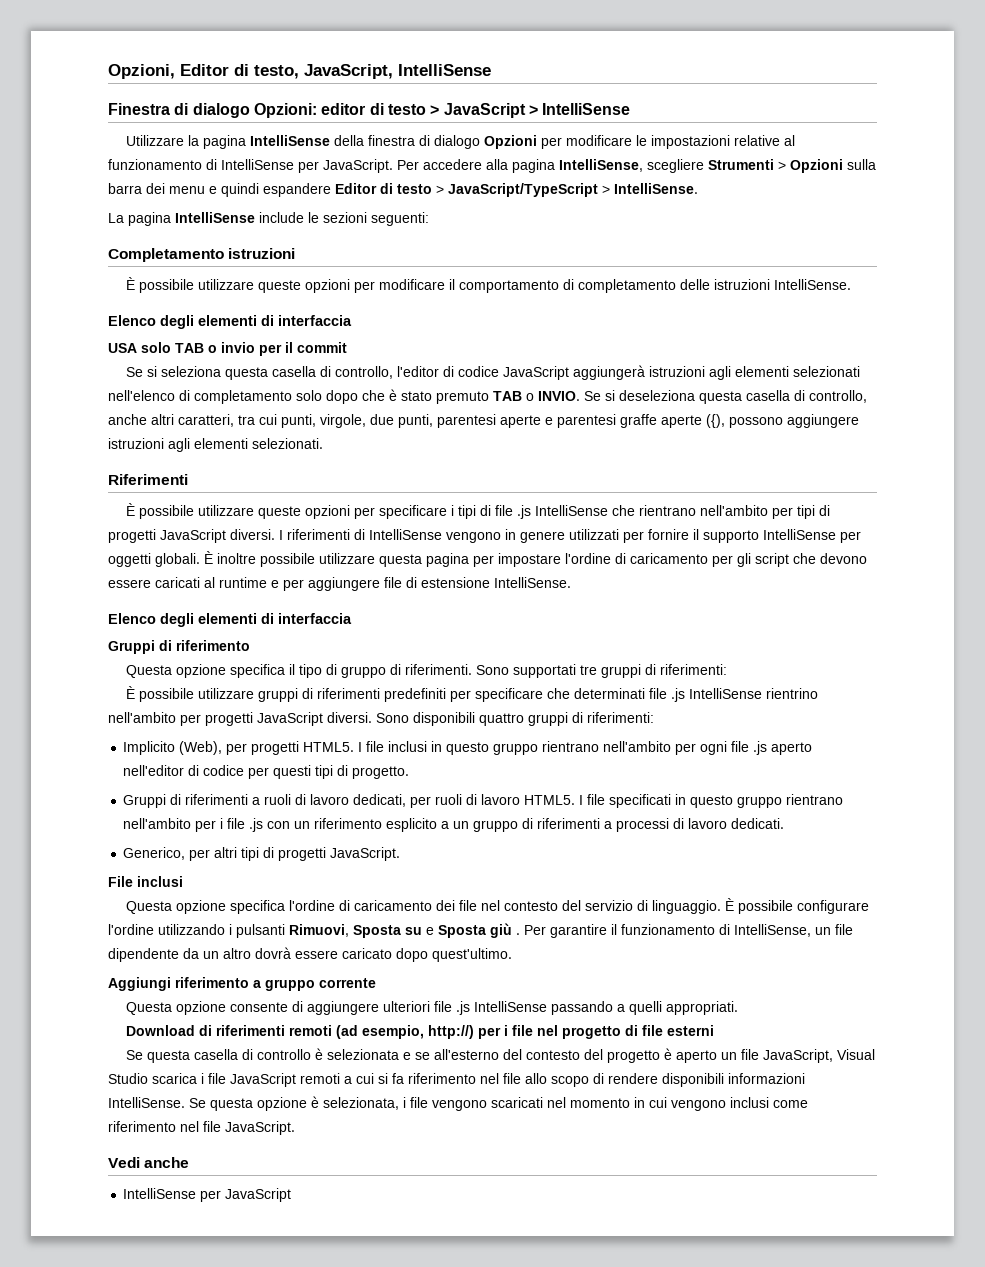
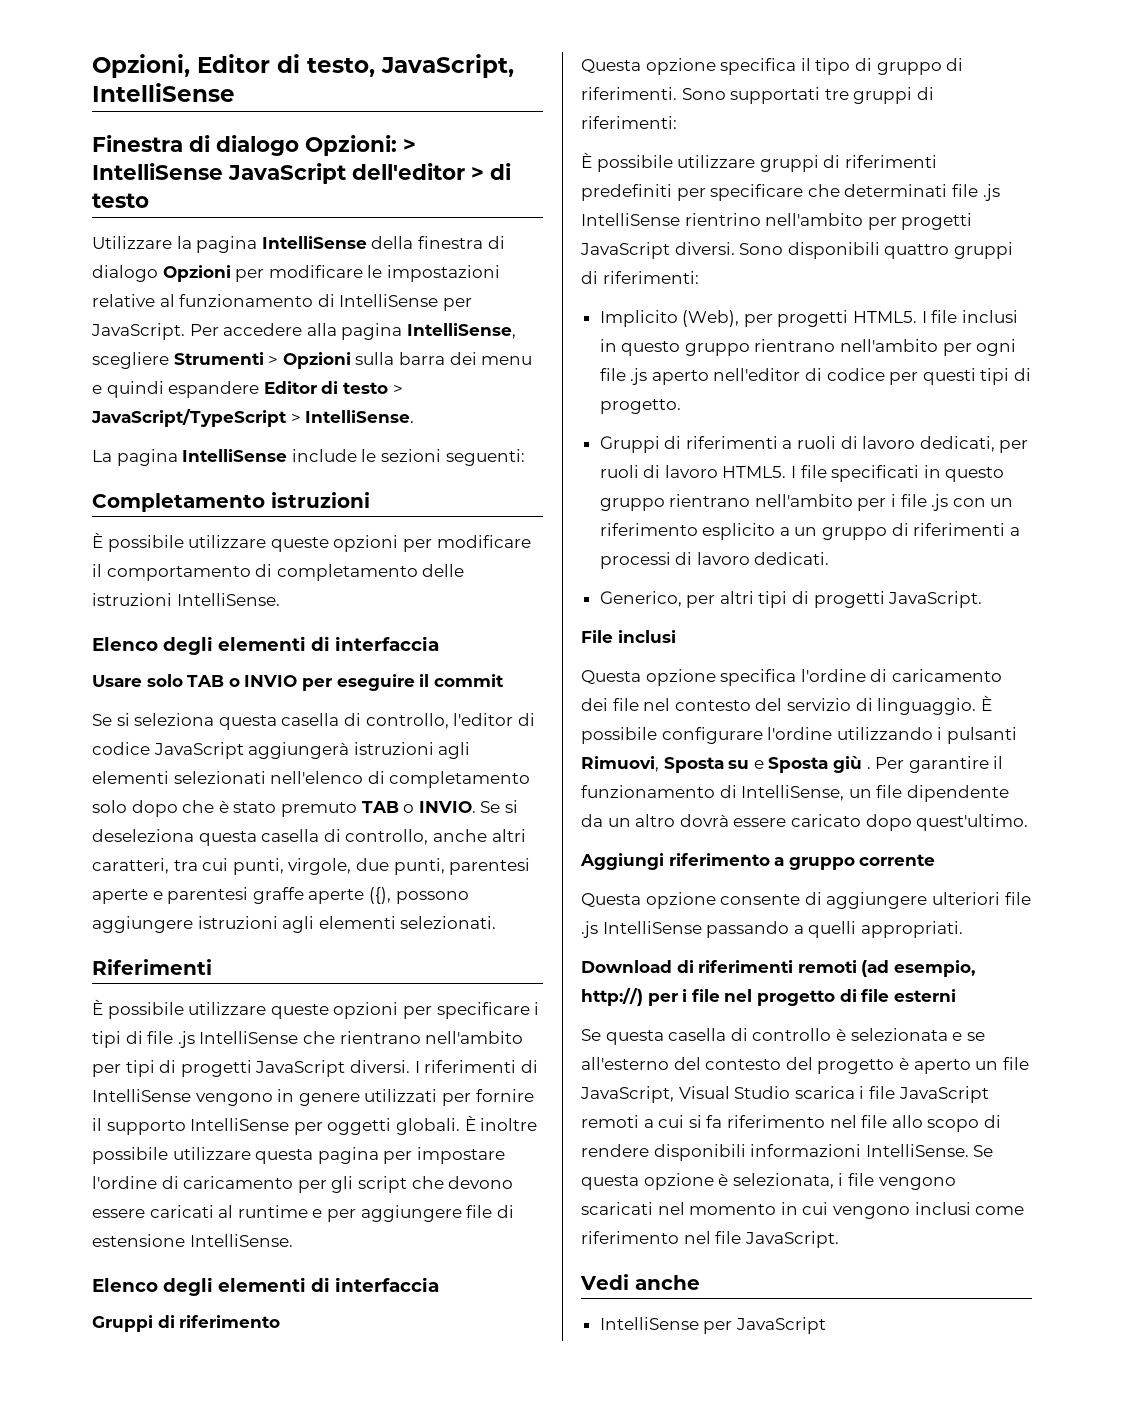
[321,103,631,118] editor di testo > JavaScript > IntelliSense -> [403,139,416,152] [92,163,511,184] [92,193,149,208] > IntelliSense JavaScript dell'editor > di testo
[108,343,137,353] USA -> [92,675,142,687] Usare
[221,342,282,356] invio per -> [244,674,415,691] INVIO per eseguire

